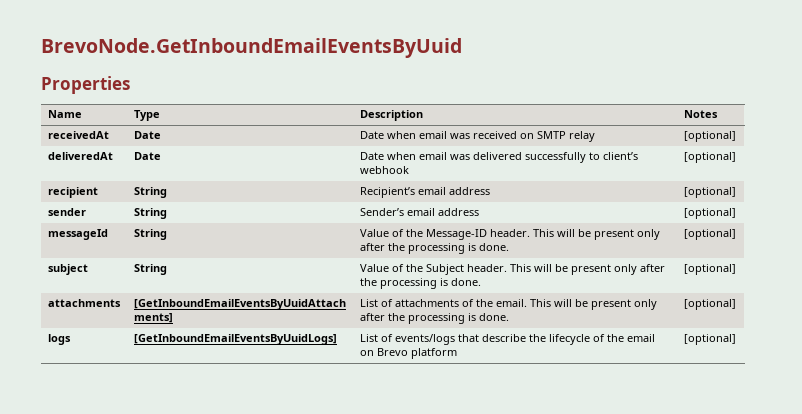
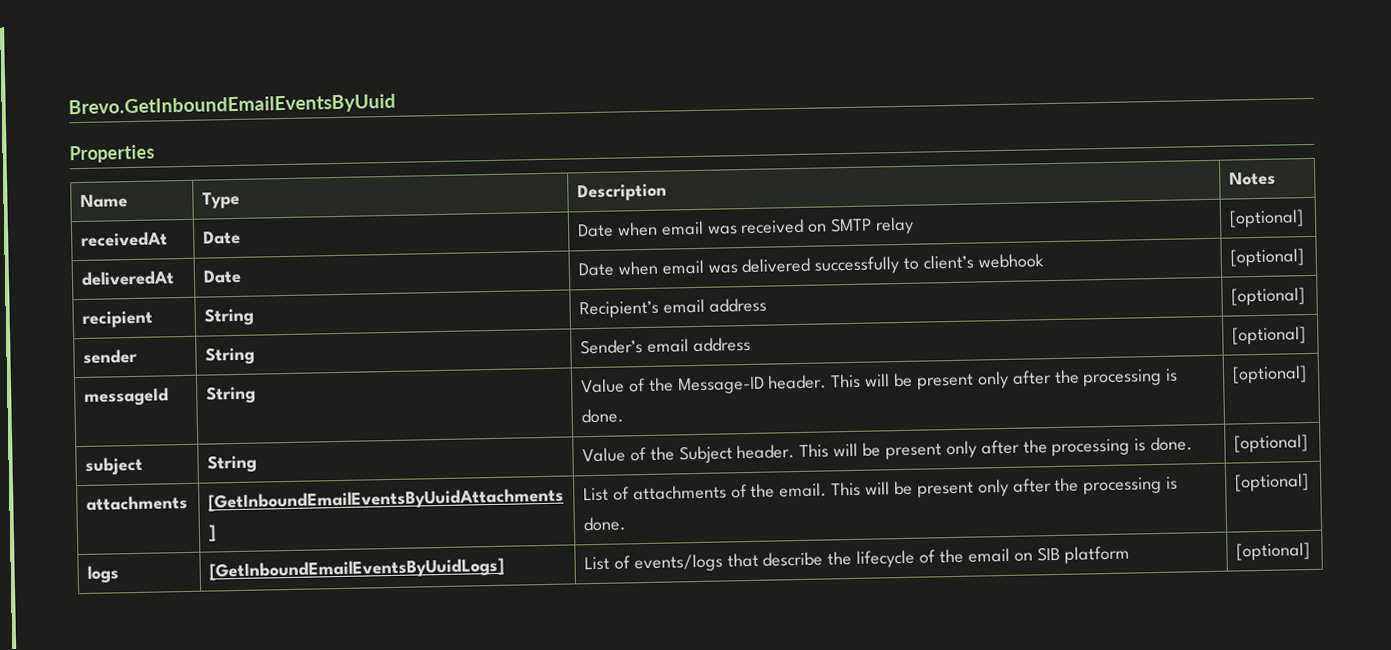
[41,38,462,58] BrevoNode.GetInboundEmailEventsByUuid -> [68,93,396,118] Brevo.GetInboundEmailEventsByUuid
[376,348,408,356] Brevo -> [1036,546,1061,562] SIB

